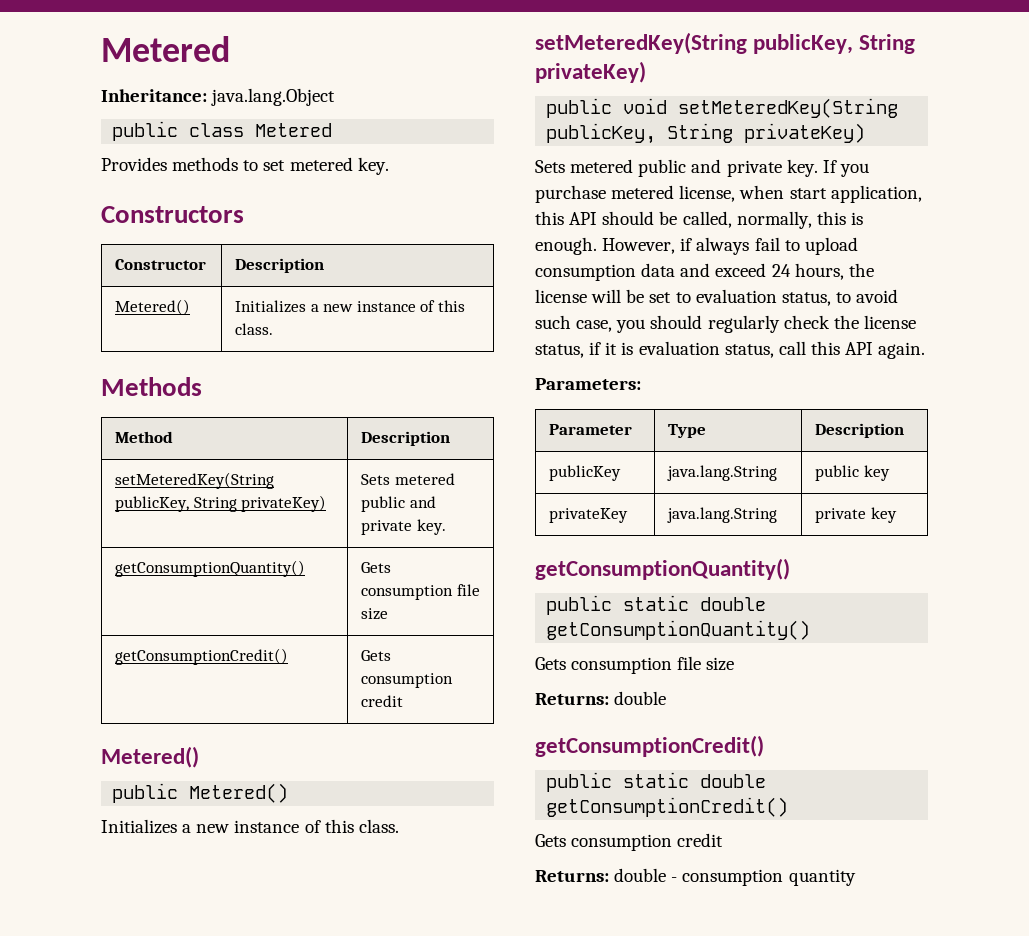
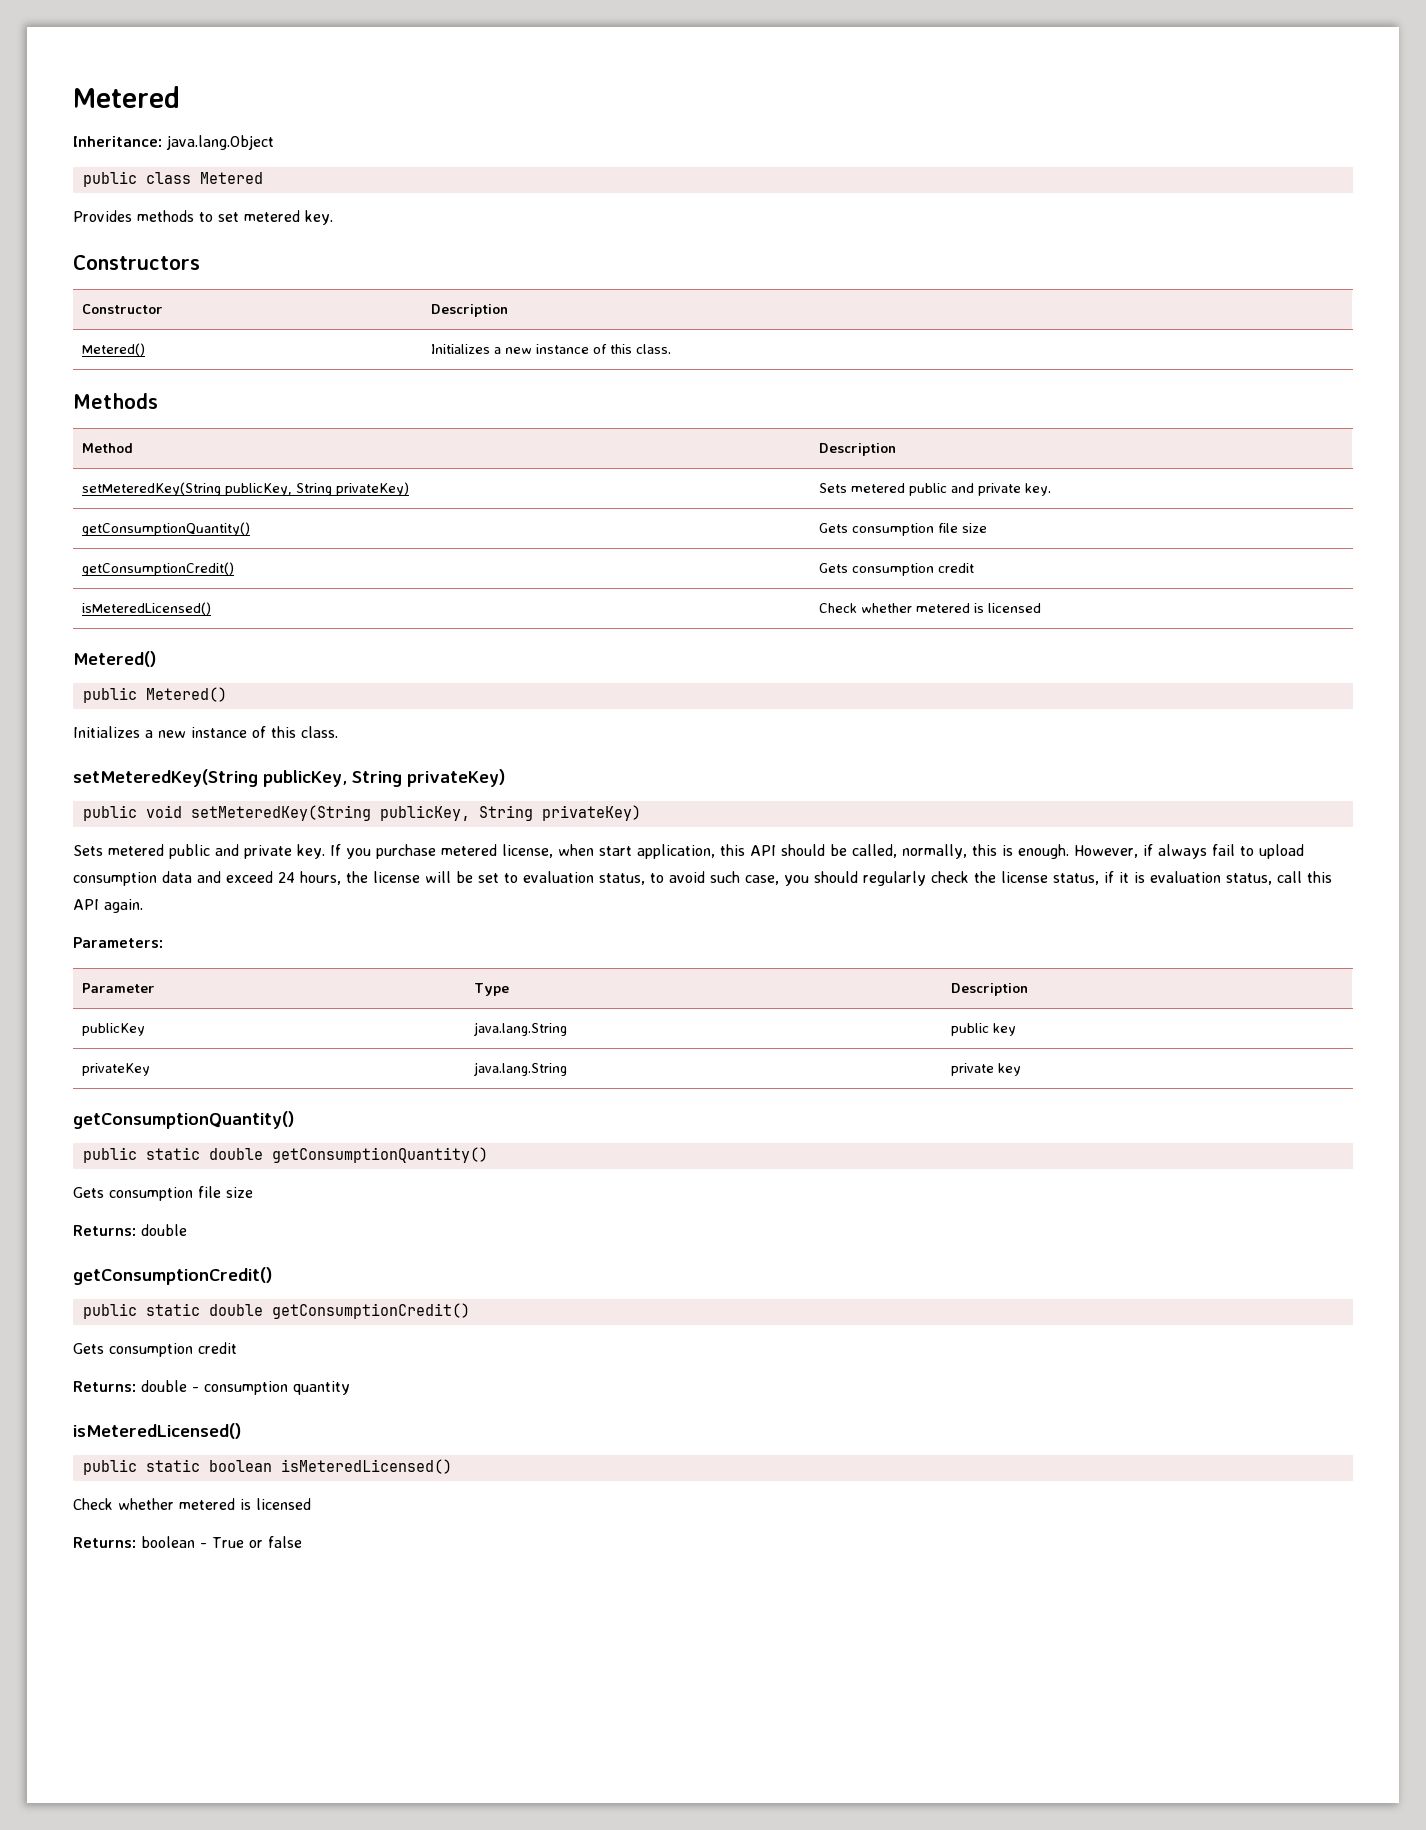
(404, 701) none -> [81,602,211,615] [818,603,1041,613] // isMeteredLicensed() | Check whether metered is licensed
(856, 877) none -> [73,1423,241,1439] [82,1459,452,1475] [73,1498,311,1510] [73,1536,302,1548] // isMeteredLicensed() // public static boolean isMeteredLicensed() // Check whether metered is licensed // Returns: boolean - True or false

